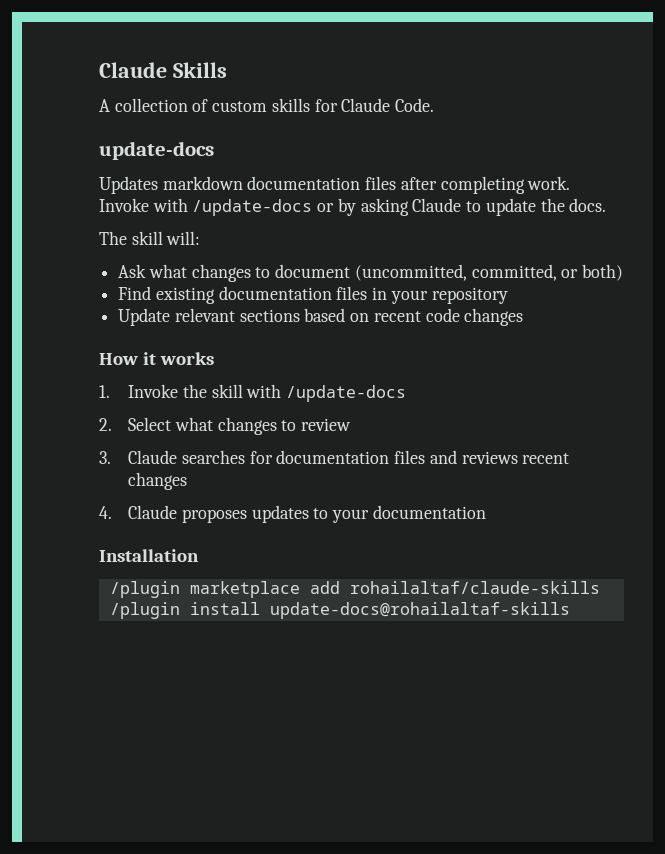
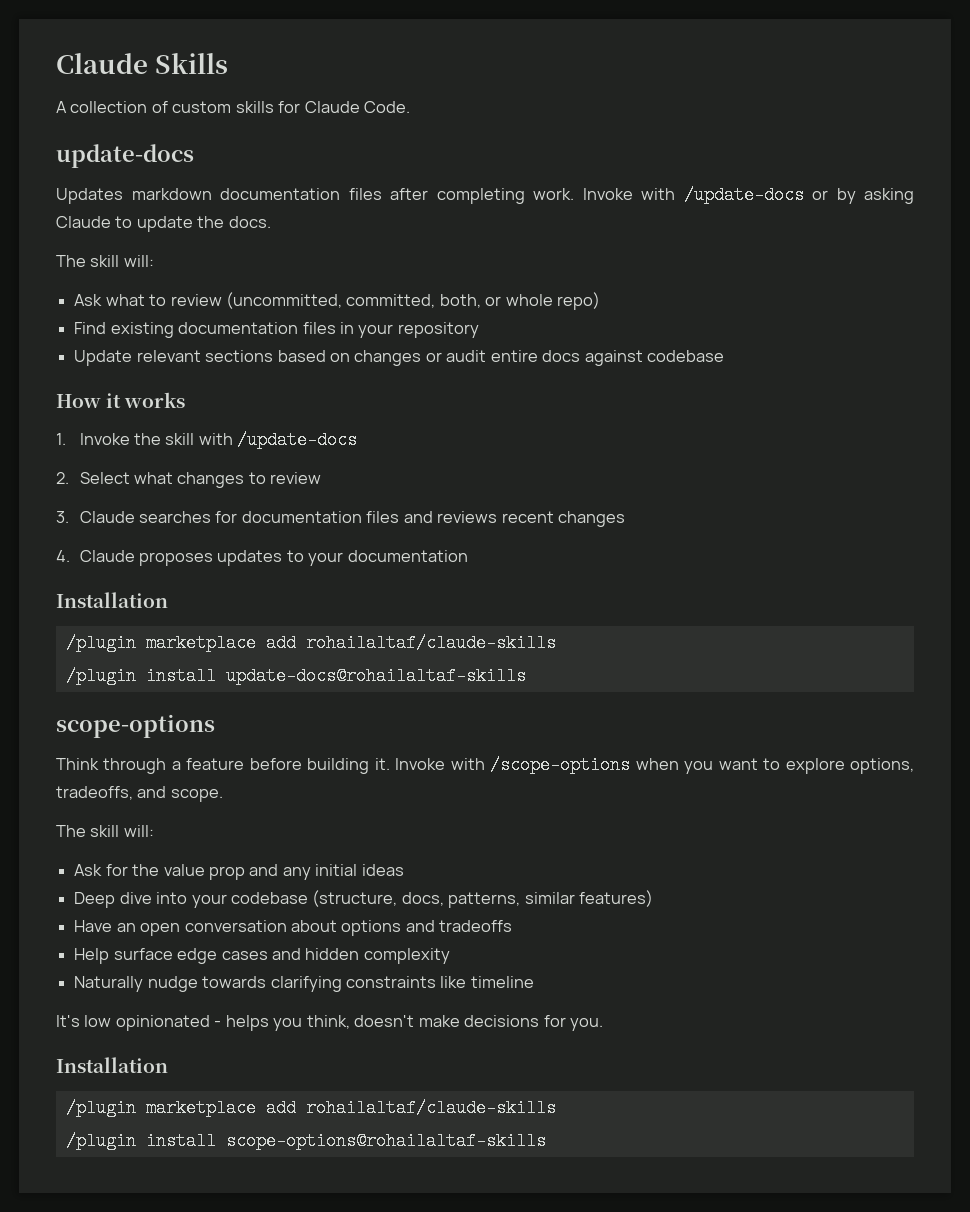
[191,264,624,282] changes to document (uncommitted, committed, or both) -> [149,292,601,310] to review (uncommitted, committed, both, or whole repo)
[373,308,524,326] recent code changes -> [354,350,725,366] changes or audit entire docs against codebase
(570, 610) none -> [56,714,215,738] [56,756,915,774] [56,786,223,802] [56,825,154,837] [74,864,404,880] [74,890,654,908] [74,920,513,936] [74,948,450,964] [74,976,534,992] [56,1015,604,1031] [56,1057,168,1073] [65,1099,556,1117] [65,1132,546,1150] // scope-options // Think through a feature before building it. Invoke with /scope-options when you want to explore options, tradeoffs, and scope. // The skill will: // Ask for the value prop and any initial ideas // Deep dive into your codebase (structure, docs, patterns, similar features) // Have an open conversation about options and tradeoffs // Help surface edge cases and hidden complexity // Naturally nudge towards clarifying constraints like timeline // It's low opinionated - helps you think, doesn't make decisions for you. // Installation // /plugin marketplace add rohailaltaf/claude-skills // /plugin install scope-options@rohailaltaf-skills

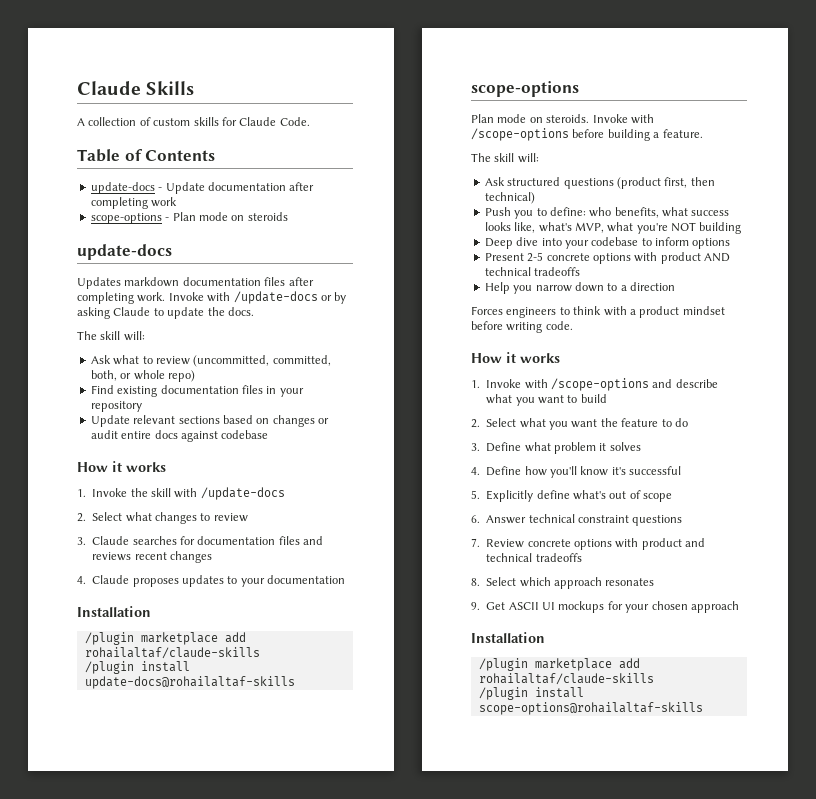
(411, 107) none -> [77,149,216,162] [90,182,315,194] [90,197,178,209] [90,212,288,224] // Table of Contents // update-docs - Update documentation after completing work // scope-options - Plan mode on steroids
[56,756,915,774] [56,786,223,802] [56,825,154,837] [74,864,404,880] Think through a feature before building it. Invoke with /scope-options when you want to explore options, tradeoffs, and scope. // The skill will: // Ask for the value prop and any initial ideas -> [471,114,654,124] [471,128,703,141] [471,153,539,163] [484,177,715,189] [484,192,535,204] [484,207,730,219] [484,222,742,234] Plan mode on steroids. Invoke with /scope-options before building a feature. // The skill will: // Ask structured questions (product first, then technical) // Push you to define: who benefits, what success looks like, what's MVP, what you're NOT building
[312,890,654,908] [74,920,513,936] [74,948,450,964] [74,976,534,992] [56,1015,604,1031] (structure, docs, patterns, similar features) // Have an open conversation about options and tradeoffs // Help surface edge cases and hidden complexity // Naturally nudge towards clarifying constraints like timeline // It's low opinionated - helps you think, doesn't make decisions for you. -> [641,237,731,249] [484,252,730,264] [484,267,581,276] [484,282,675,294] [471,306,725,318] [471,321,573,333] [471,352,560,363] [471,378,718,391] [486,394,607,406] [471,418,688,430] [471,442,641,454] [471,466,682,478] [471,490,673,502] [471,514,683,526] [471,538,706,550] [486,553,582,562] [471,577,655,589] [471,601,739,613] to inform options // Present 2-5 concrete options with product AND technical tradeoffs // Help you narrow down to a direction // Forces engineers to think with a product mindset before writing code. // How it works // 1. Invoke with /scope-options and describe what you want to build // 2. Select what you want the feature to do // 3. Define what problem it solves // 4. Define how you'll know it's successful // 5. Explicitly define what's out of scope // 6. Answer technical constraint questions // 7. Review concrete options with product and technical tradeoffs // 8. Select which approach resonates // 9. Get ASCII UI mockups for your chosen approach

